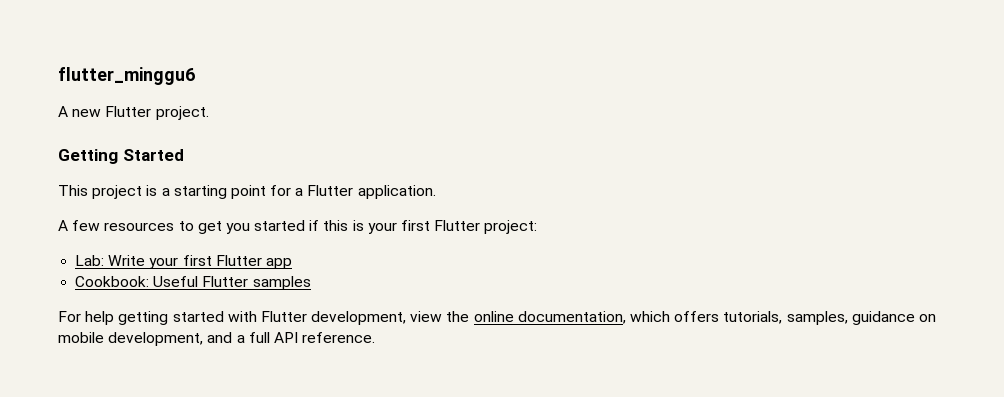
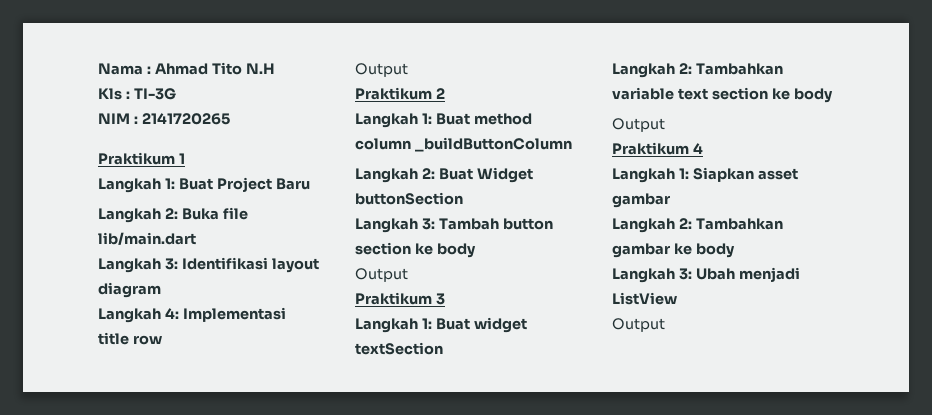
[58,67,195,85] [58,106,209,120] [58,149,184,164] [58,185,436,199] [58,220,538,234] [75,255,292,269] [75,276,311,290] [58,311,936,325] [58,332,376,346] flutter_minggu6 // A new Flutter project. // Getting Started // This project is a starting point for a Flutter application. // A few resources to get you started if this is your first Flutter project: // Lab: Write your first Flutter app // Cookbook: Useful Flutter samples // For help getting started with Flutter development, view the online documentation, which offers tutorials, samples, guidance on mobile development, and a full API reference. -> [98,62,275,75] [98,88,176,100] [98,113,230,125] [98,152,185,165] [98,177,310,193] [98,207,248,223] [98,232,196,245] [98,257,319,273] [98,282,161,298] [98,307,286,323] [98,332,162,345] [355,63,408,77] [355,87,445,100] [355,113,532,128] [355,137,572,152] [355,167,533,183] [355,192,463,205] [355,218,553,233] [355,242,476,258] [355,268,408,282] [355,292,445,305] [355,317,527,333] [355,342,443,355] [612,63,783,78] [612,87,833,103] [612,118,665,132] [612,142,703,155] [612,167,798,183] [612,193,670,208] [612,218,783,233] [612,243,735,258] [612,267,800,283] [612,292,677,305] [612,318,665,332] Nama : Ahmad Tito N.H // Kls : TI-3G // NIM : 2141720265 // Praktikum 1 // Langkah 1: Buat Project Baru // Langkah 2: Buka file lib/main.dart // Langkah 3: Identifikasi layout diagram // Langkah 4: Implementasi title row // Output // Praktikum 2 // Langkah 1: Buat method column _buildButtonColumn // Langkah 2: Buat Widget buttonSection // Langkah 3: Tambah button section ke body // Output // Praktikum 3 // Langkah 1: Buat widget textSection // Langkah 2: Tambahkan variable text section ke body // Output // Praktikum 4 // Langkah 1: Siapkan asset gambar // Langkah 2: Tambahkan gambar ke body // Langkah 3: Ubah menjadi ListView // Output

